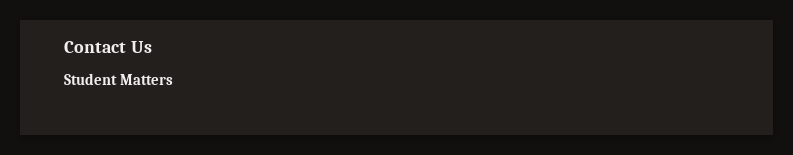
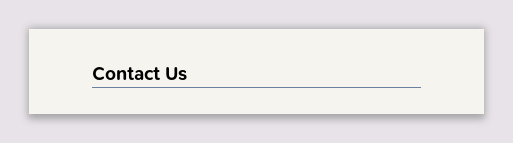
[64,73,173,85] // Student Matters -> (188, 74) none

